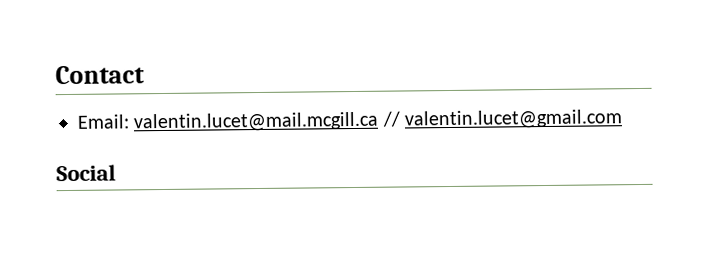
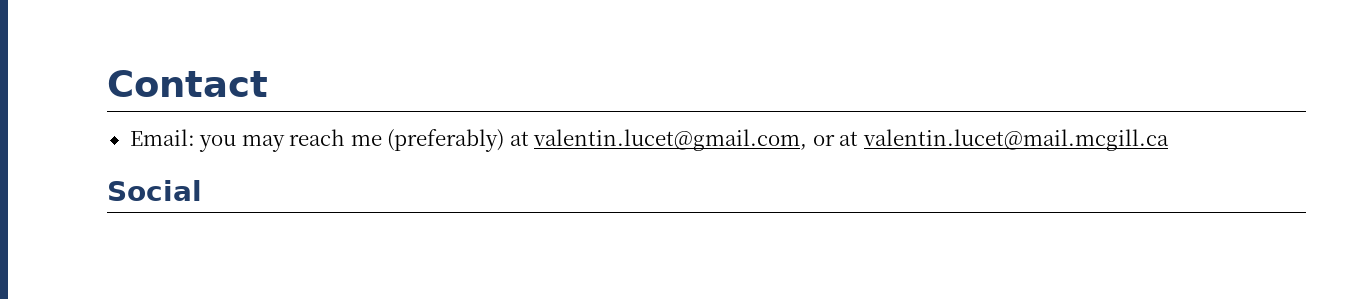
(129, 121) none -> [199,129,859,152] you may reach me (preferably) at valentin.lucet@gmail.com, or at
[381,109,624,130] // valentin.lucet@gmail.com -> (1169, 140) none

